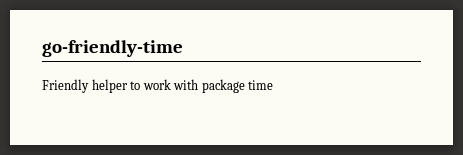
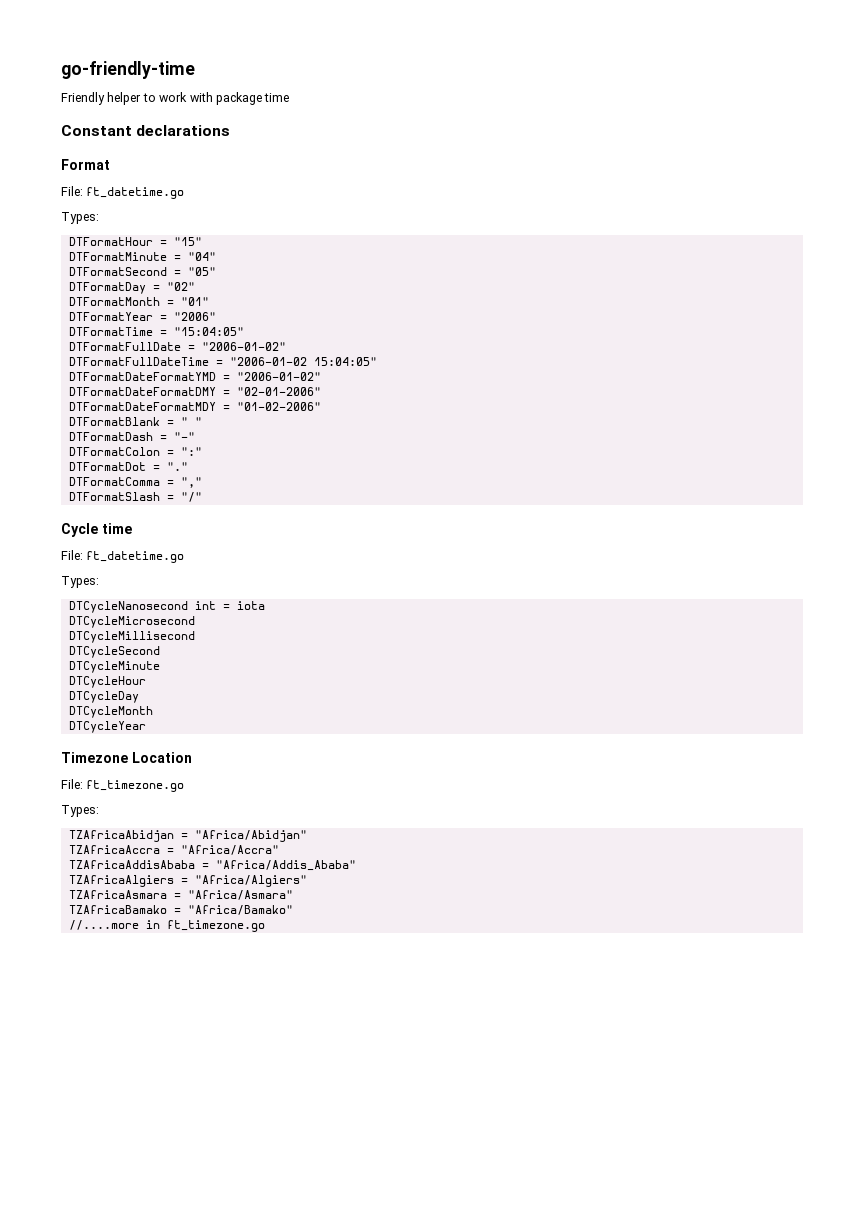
(274, 85) none -> [61,125,231,136] [61,159,110,170] [61,186,185,199] [61,212,99,224] [68,237,202,246] [68,252,216,261] [68,267,216,276] [68,282,195,294] [68,297,209,306] [68,312,216,321] [68,327,244,336] [68,342,286,351] [68,357,377,366] [68,372,321,381] [68,387,321,396] [68,402,321,411] [68,417,202,426] [68,432,195,441] [68,447,202,456] [68,462,188,471] [68,477,202,488] [68,492,202,502] [61,523,132,537] [61,550,185,563] [61,576,99,588] [68,601,265,613] [68,616,195,628] [68,631,195,643] [68,646,160,658] [68,661,160,673] [68,676,146,688] [68,691,139,703] [68,706,153,718] [68,721,146,733] [61,752,192,763] [61,779,185,792] [61,805,99,817] [68,830,307,842] [68,845,279,855] [68,860,356,871] [68,875,307,887] [68,890,293,900] [68,905,293,915] [68,920,265,932] // Constant declarations // Format // File: ft_datetime.go // Types: // DTFormatHour = "15" // DTFormatMinute = "04" // DTFormatSecond = "05" // DTFormatDay = "02" // DTFormatMonth = "01" // DTFormatYear = "2006" // DTFormatTime = "15:04:05" // DTFormatFullDate = "2006-01-02" // DTFormatFullDateTime = "2006-01-02 15:04:05" // DTFormatDateFormatYMD = "2006-01-02" // DTFormatDateFormatDMY = "02-01-2006" // DTFormatDateFormatMDY = "01-02-2006" // DTFormatBlank = " " // DTFormatDash = "-" // DTFormatColon = ":" // DTFormatDot = "." // DTFormatComma = "," // DTFormatSlash = "/" // Cycle time // File: ft_datetime.go // Types: // DTCycleNanosecond int = iota // DTCycleMicrosecond // DTCycleMillisecond // DTCycleSecond // DTCycleMinute // DTCycleHour // DTCycleDay // DTCycleMonth // DTCycleYear // Timezone Location // File: ft_timezone.go // Types: // TZAfricaAbidjan = "Africa/Abidjan" // TZAfricaAccra = "Africa/Accra" // TZAfricaAddisAbaba = "Africa/Addis_Ababa" // TZAfricaAlgiers = "Africa/Algiers" // TZAfricaAsmara = "Africa/Asmara" // TZAfricaBamako = "Africa/Bamako" // //....more in ft_timezone.go

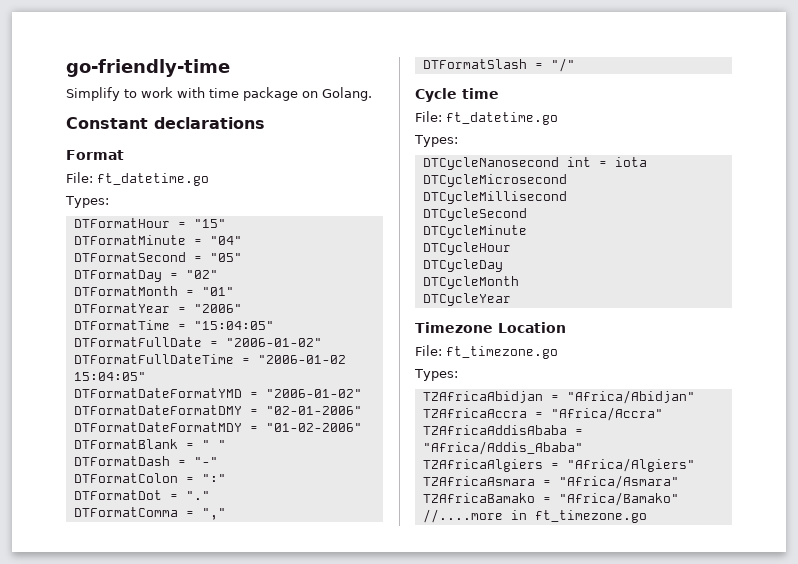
[61,92,142,105] Friendly helper -> [66,87,120,101] Simplify
[215,92,290,105] package time -> [209,87,372,101] time package on Golang.

